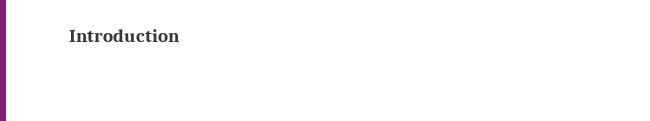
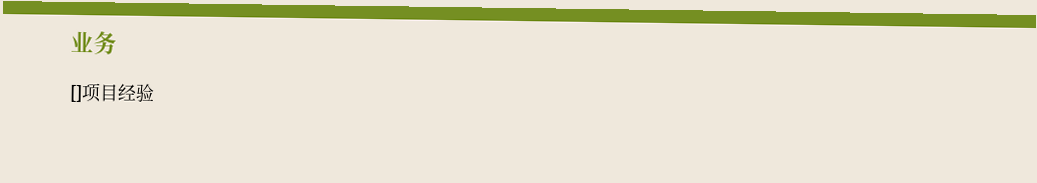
[69,29,180,42] Introduction -> [70,30,117,55] [69,83,155,103] 业务 // []项目经验

